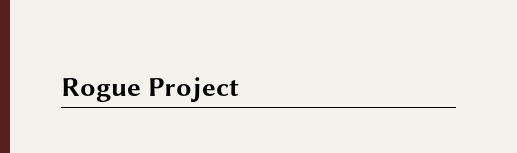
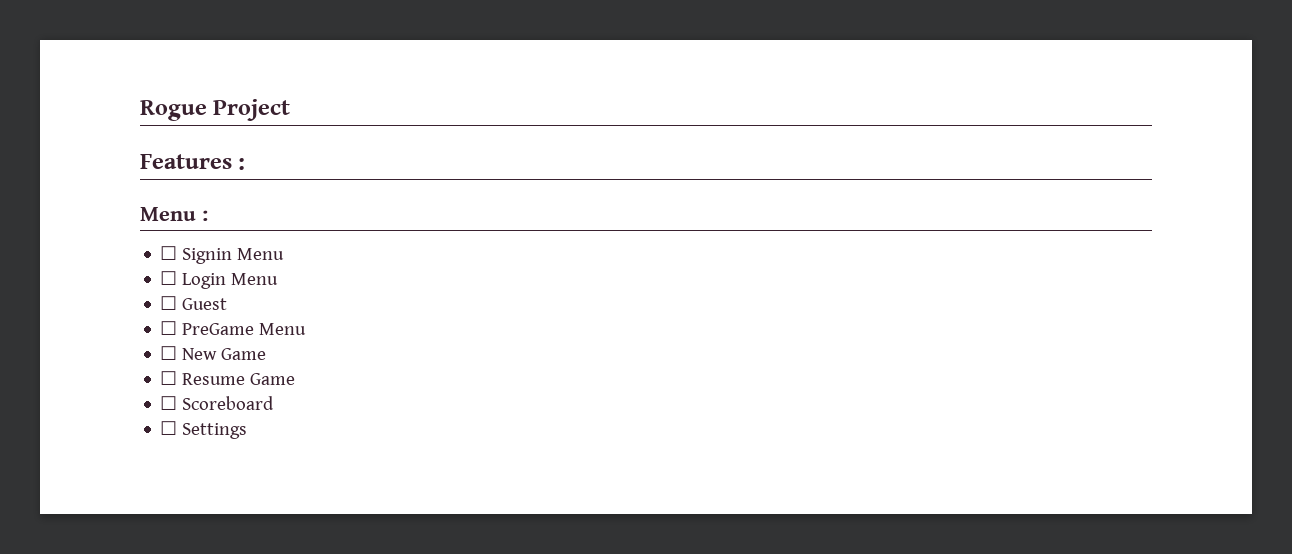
(240, 89) none -> [140,154,246,170] [140,207,208,221] [160,246,285,264] [160,271,279,289] [160,296,228,310] [160,321,307,335] [160,346,267,360] [160,371,296,385] [160,396,275,410] [160,421,248,439] // Features : // Menu : // ☐ Signin Menu // ☐ Login Menu // ☐ Guest // ☐ PreGame Menu // ☐ New Game // ☐ Resume Game // ☐ Scoreboard // ☐ Settings

